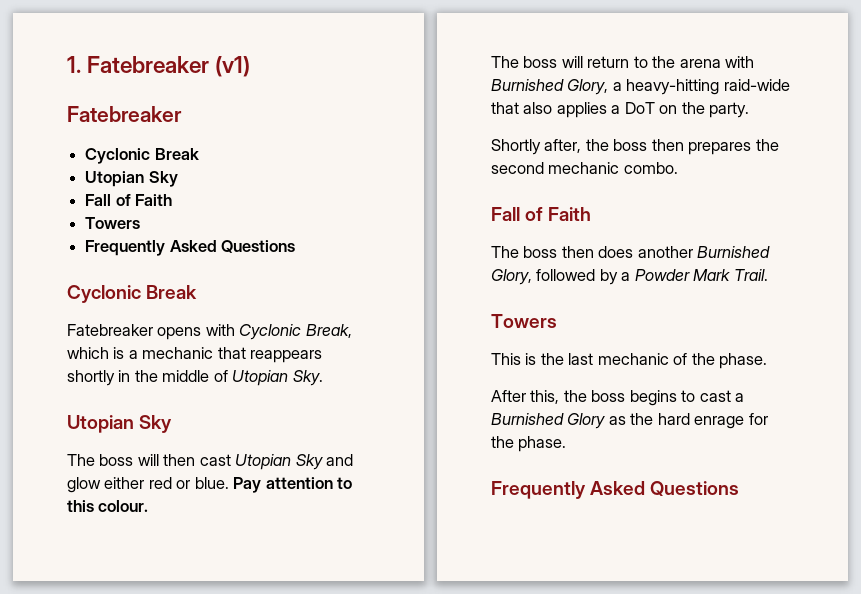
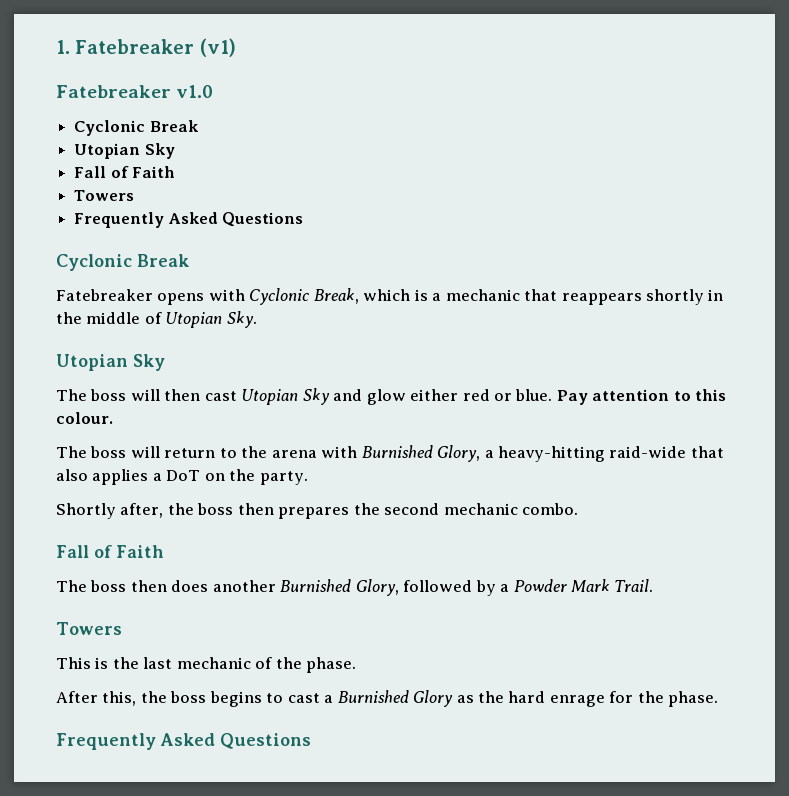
(182, 114) none -> [176,85,214,98] v1.0

